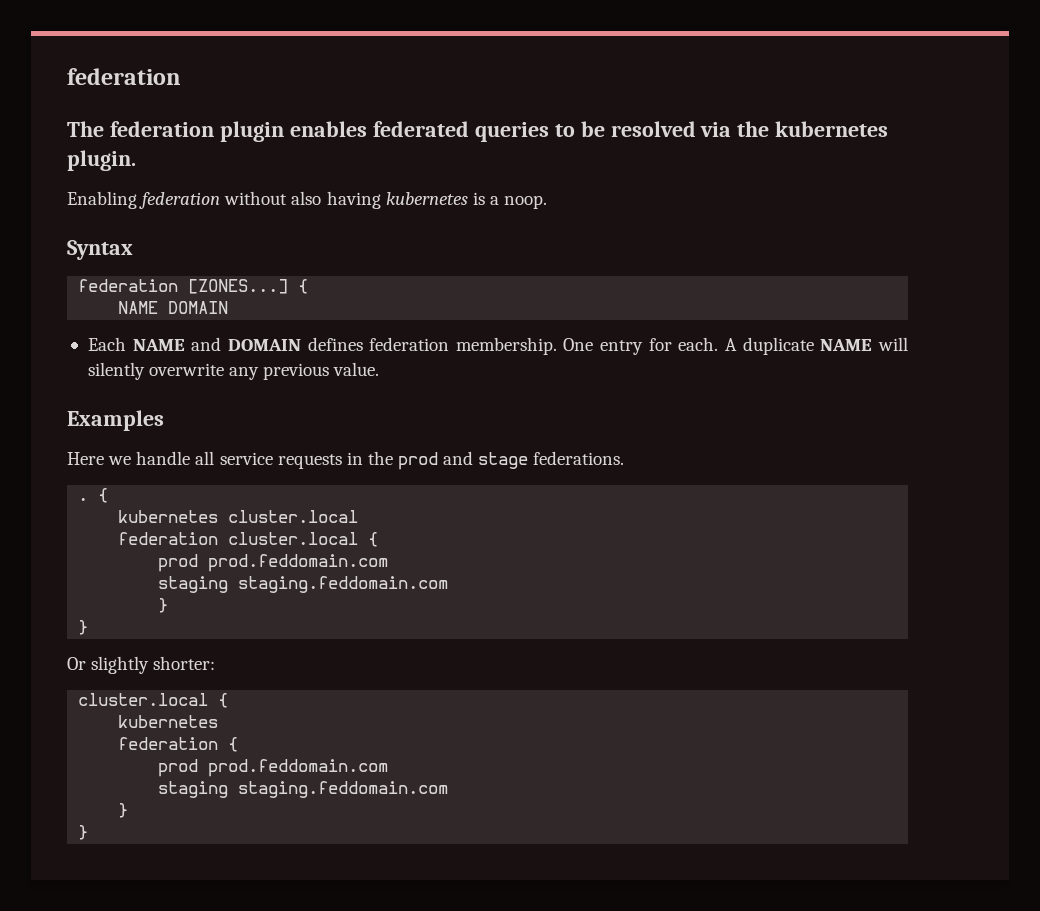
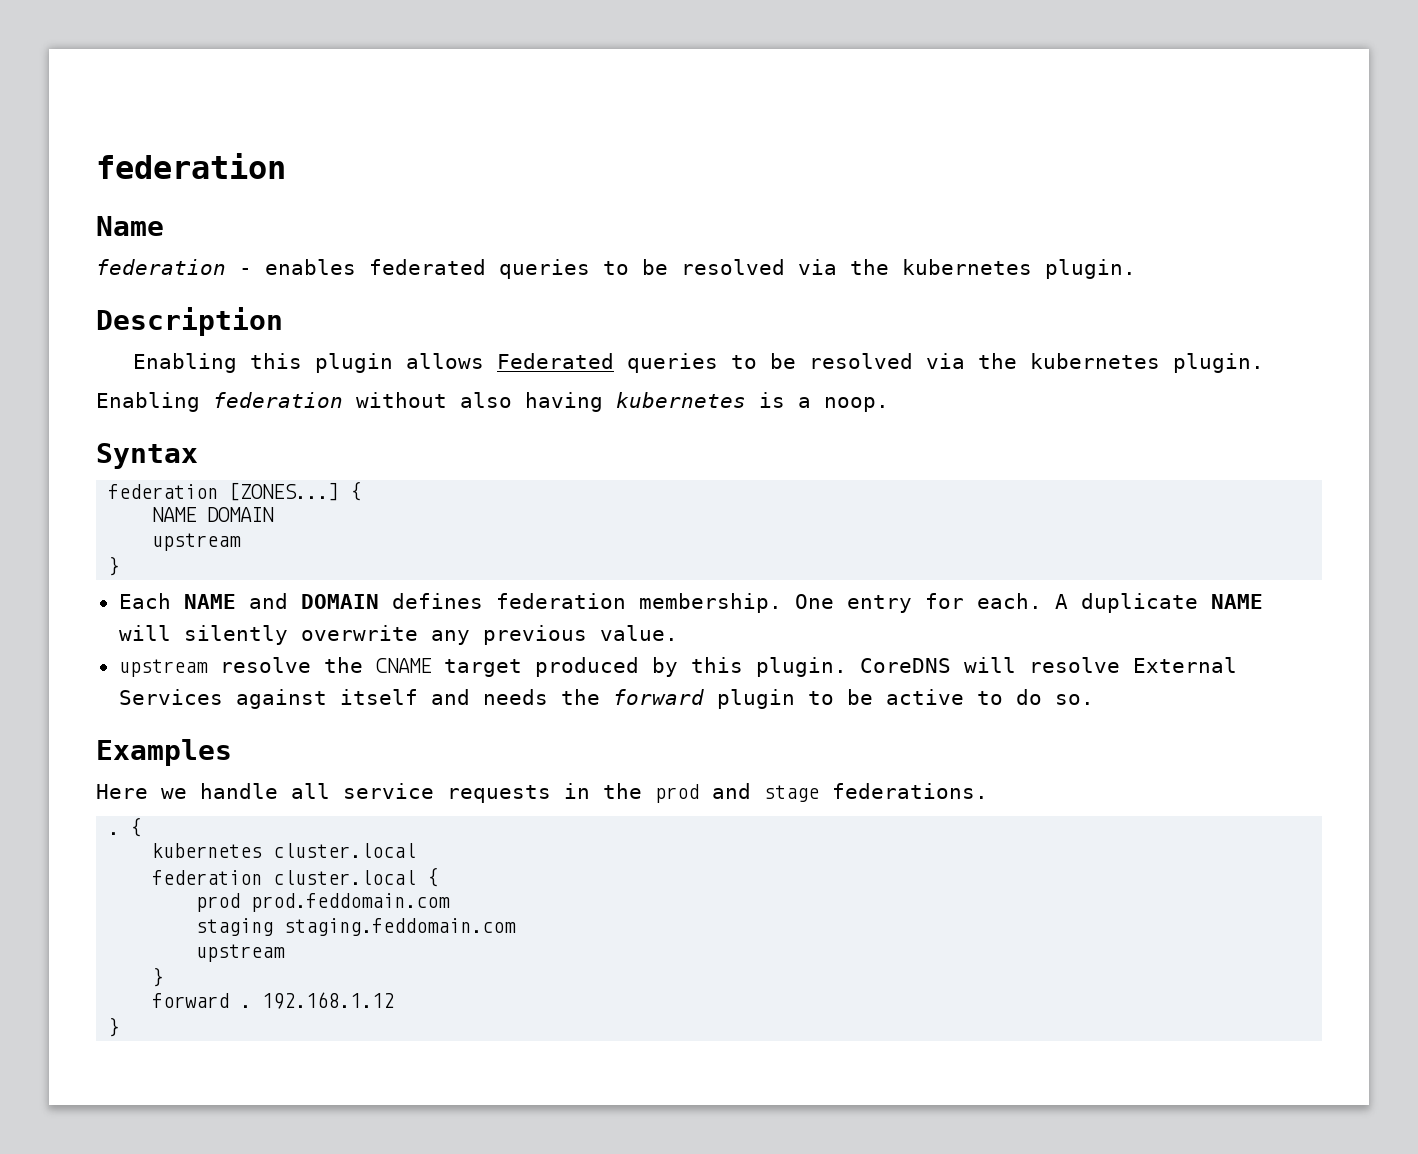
[67,121,284,142] The federation plugin -> [96,216,164,236] [96,259,252,275] Name // federation -
(136, 160) none -> [96,307,283,336] [132,353,1264,373] // Description // Enabling this plugin allows Federated queries to be resolved via the kubernetes plugin.
(229, 307) none -> [152,533,242,551] [108,556,120,576] // upstream // }
(380, 369) none -> [118,657,1237,677] [118,689,1094,709] // upstream resolve the CNAME target produced by this plugin. CoreDNS will resolve External Services against itself and needs the forward plugin to be active to do so.
[158,598,169,613] [78,620,89,635] [67,656,216,674] [78,693,229,708] [118,715,219,728] [118,737,239,752] [158,759,389,777] [158,781,449,798] [118,803,129,818] [78,825,89,840] } // } // Or slightly shorter: // cluster.local { // kubernetes // federation { // prod prod.feddomain.com // staging staging.feddomain.com // } // } -> [196,944,286,962] [152,967,164,987] [152,992,395,1009] [108,1017,120,1037] upstream // } // forward . 192.168.1.12 // }

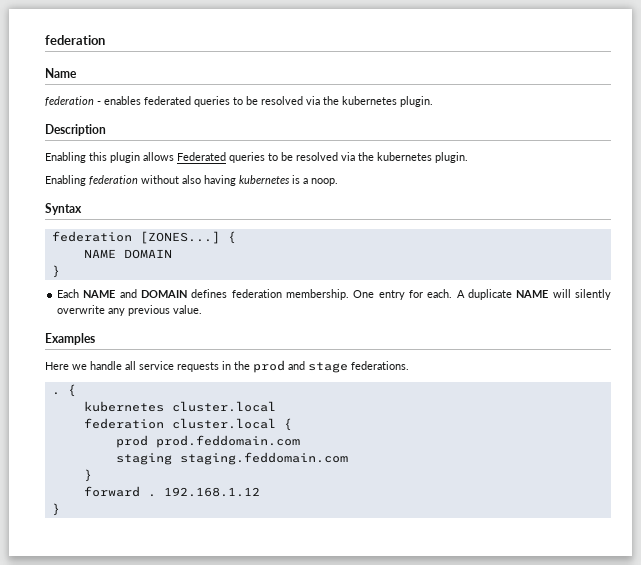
[152,533,242,551] // upstream -> (172, 254) none
[118,657,1237,677] [118,689,1094,709] // upstream resolve the CNAME target produced by this plugin. CoreDNS will resolve External Services against itself and needs the forward plugin to be active to do so. -> (203, 309) none
[196,944,286,962] // upstream -> (348, 458) none

